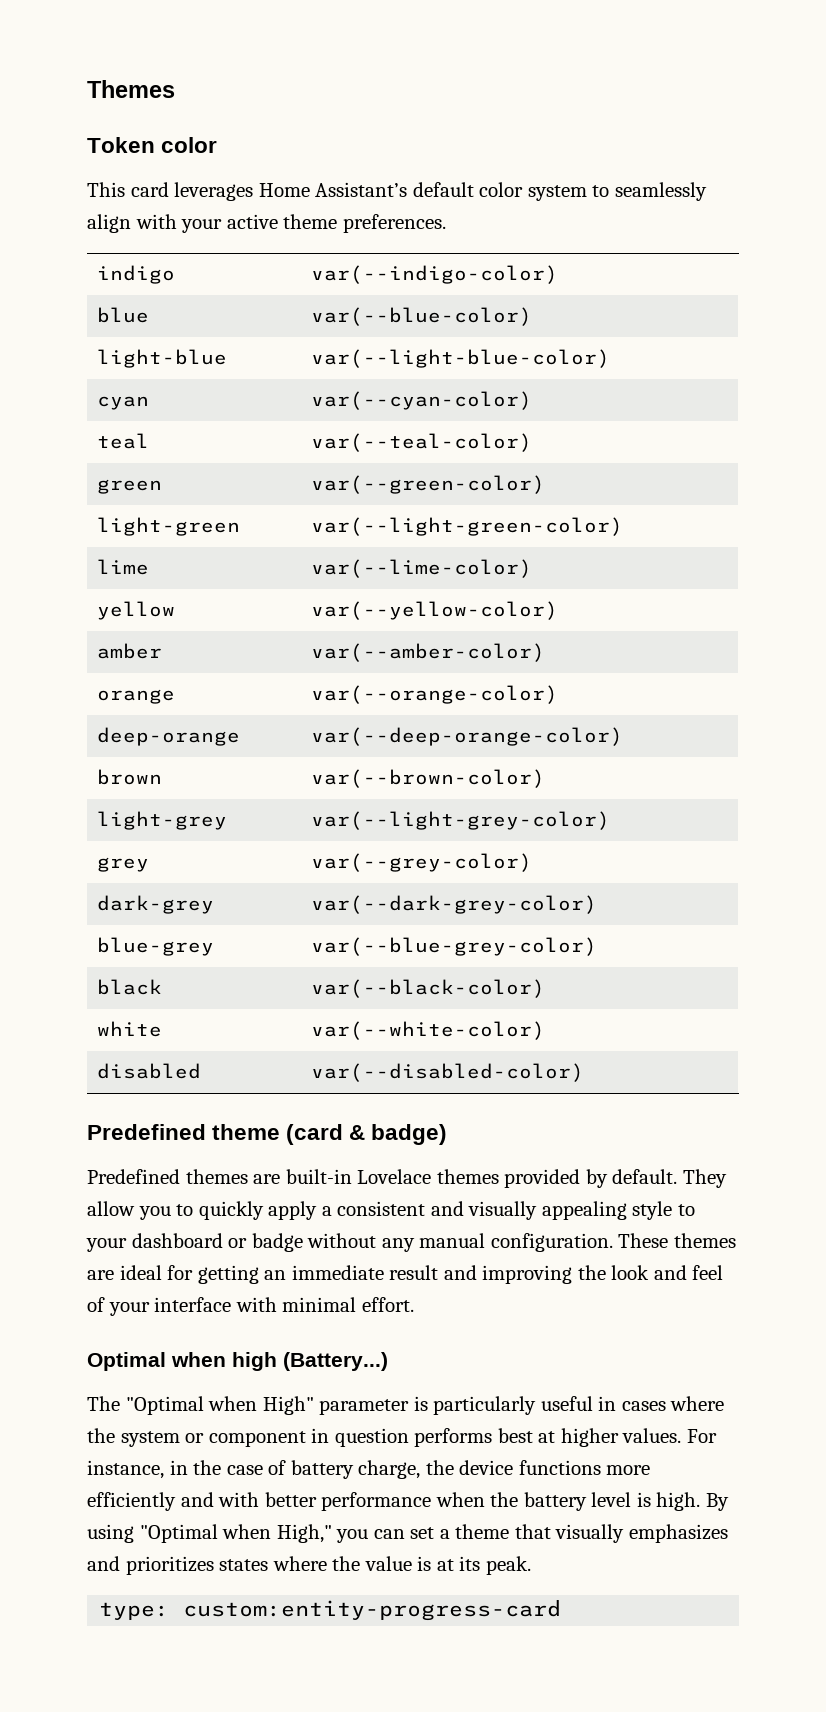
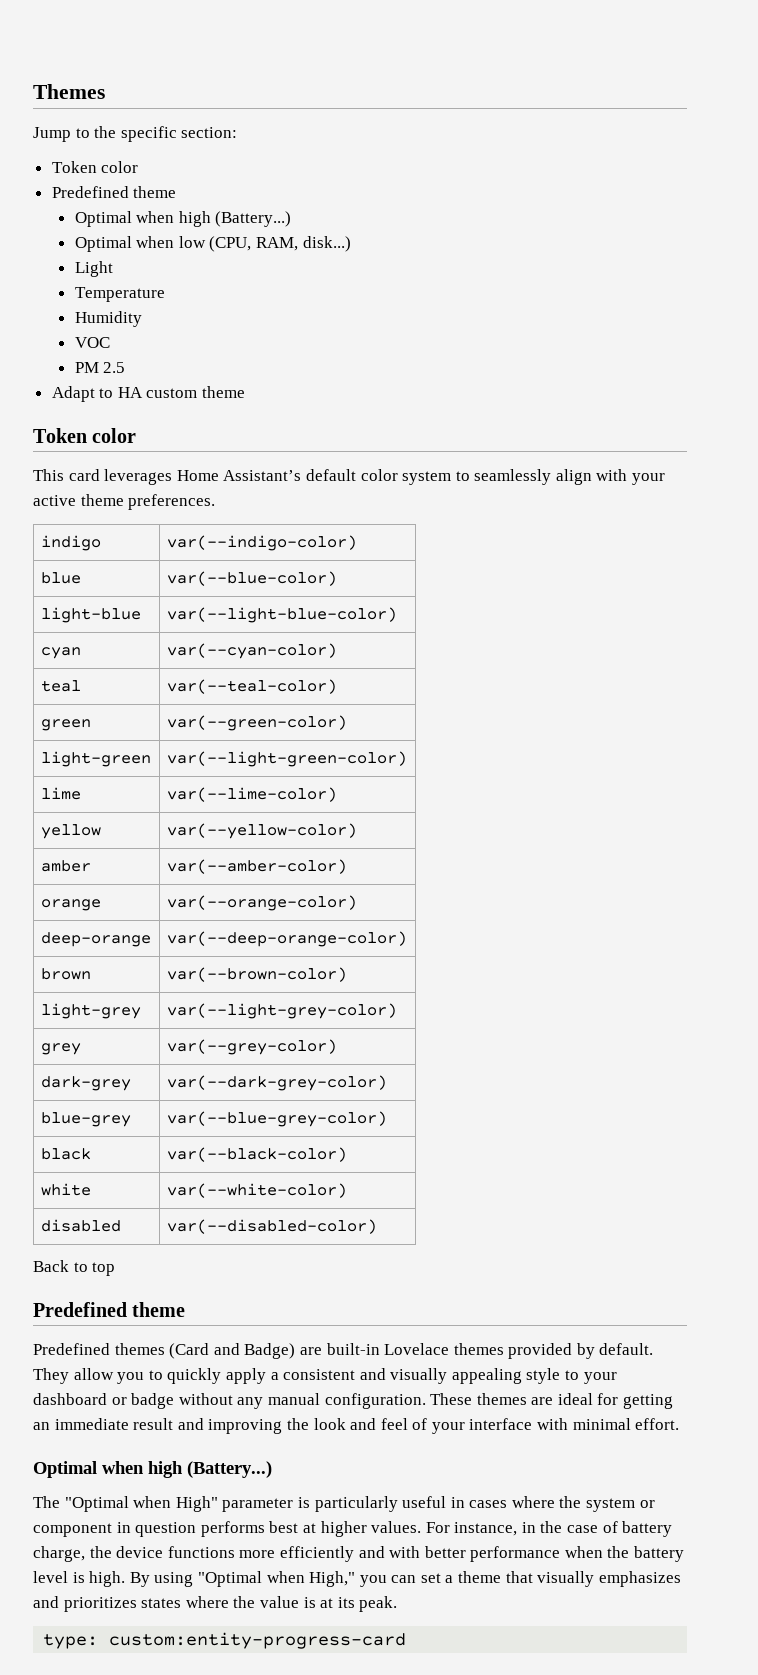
(175, 89) none -> [33,126,238,142] [51,161,139,173] [51,186,177,198] [74,211,292,227] [74,236,351,252] [74,261,113,277] [74,287,165,302] [74,311,142,327] [74,337,110,348] [74,362,126,373] [51,386,246,402] // Jump to the specific section: // Token color // Predefined theme // Optimal when high (Battery...) // Optimal when low (CPU, RAM, disk...) // Light // Temperature // Humidity // VOC // PM 2.5 // Adapt to HA custom theme
[87,1124,448,1145] // Predefined theme (card & badge) -> [33,1260,116,1276] [33,1302,186,1317] // Back to top // Predefined theme
(248, 1176) none -> [169,1343,296,1359] (Card and Badge)

